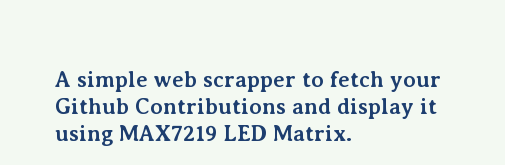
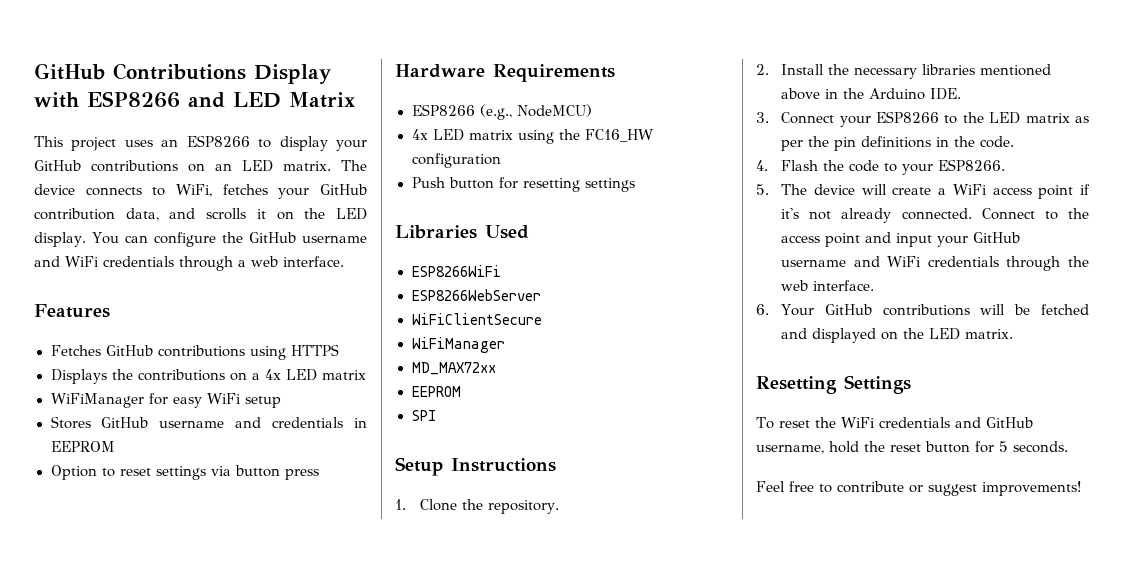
[55,71,441,92] [55,98,437,119] [55,125,352,146] A simple web scrapper to fetch your Github Contributions and display it using MAX7219 LED Matrix. -> [34,63,331,84] [34,91,355,108] [34,135,367,151] [34,160,367,172] [34,184,367,199] [34,208,368,221] [34,232,367,247] [34,256,344,271] [34,304,110,318] [50,344,339,360] [50,369,366,384] [50,393,281,408] [50,416,367,429] [50,441,115,452] [50,465,319,480] [395,64,615,82] [411,104,592,120] [411,129,654,144] [411,153,501,168] [411,177,635,192] [395,225,529,239] [411,265,501,277] [411,289,541,301] [411,313,542,325] [411,337,505,353] [411,362,496,375] [411,386,461,397] [411,410,436,421] [395,457,556,476] [395,499,560,514] [756,64,1052,79] [781,88,962,100] [756,111,1089,127] [781,136,1015,151] [756,159,1006,175] [756,184,1090,199] [781,208,1089,223] [781,232,1021,247] [781,256,1089,271] [781,280,875,291] [756,304,1089,316] [781,328,1014,343] [756,375,911,394] [756,417,1033,429] [756,441,1068,454] [756,481,1081,496] GitHub Contributions Display with ESP8266 and LED Matrix // This project uses an ESP8266 to display your GitHub contributions on an LED matrix. The device connects to WiFi, fetches your GitHub contribution data, and scrolls it on the LED display. You can configure the GitHub username and WiFi credentials through a web interface. // Features // Fetches GitHub contributions using HTTPS // Displays the contributions on a 4x LED matrix // WiFiManager for easy WiFi setup // Stores GitHub username and credentials in EEPROM // Option to reset settings via button press // Hardware Requirements // ESP8266 (e.g., NodeMCU) // 4x LED matrix using the FC16_HW configuration // Push button for resetting settings // Libraries Used // ESP8266WiFi // ESP8266WebServer // WiFiClientSecure // WiFiManager // MD_MAX72xx // EEPROM // SPI // Setup Instructions // 1. Clone the repository. // 2. Install the necessary libraries mentioned above in the Arduino IDE. // 3. Connect your ESP8266 to the LED matrix as per the pin definitions in the code. // 4. Flash the code to your ESP8266. // 5. The device will create a WiFi access point if it's not already connected. Connect to the access point and input your GitHub username and WiFi credentials through the web interface. // 6. Your GitHub contributions will be fetched and displayed on the LED matrix. // Resetting Settings // To reset the WiFi credentials and GitHub username, hold the reset button for 5 seconds. // Feel free to contribute or suggest improvements!

